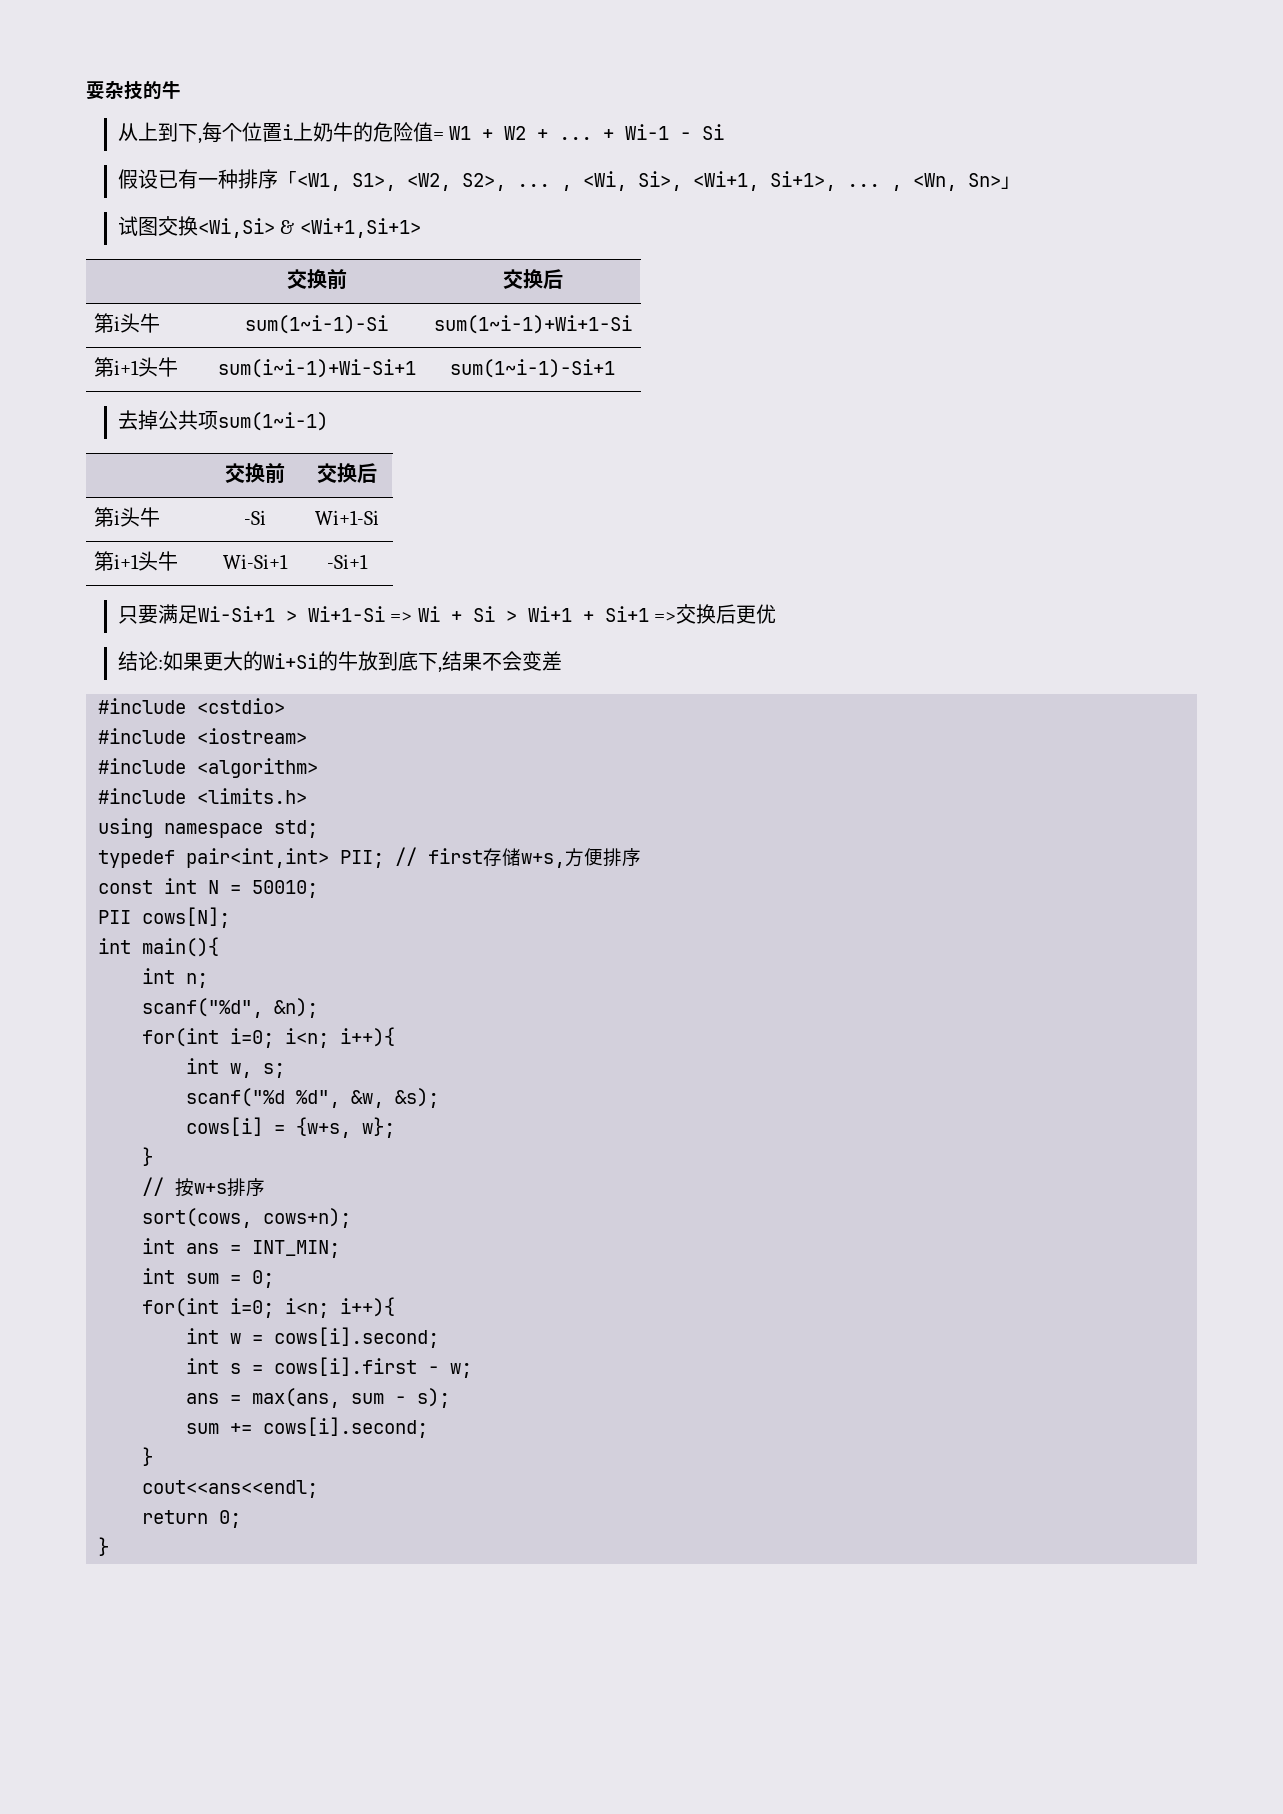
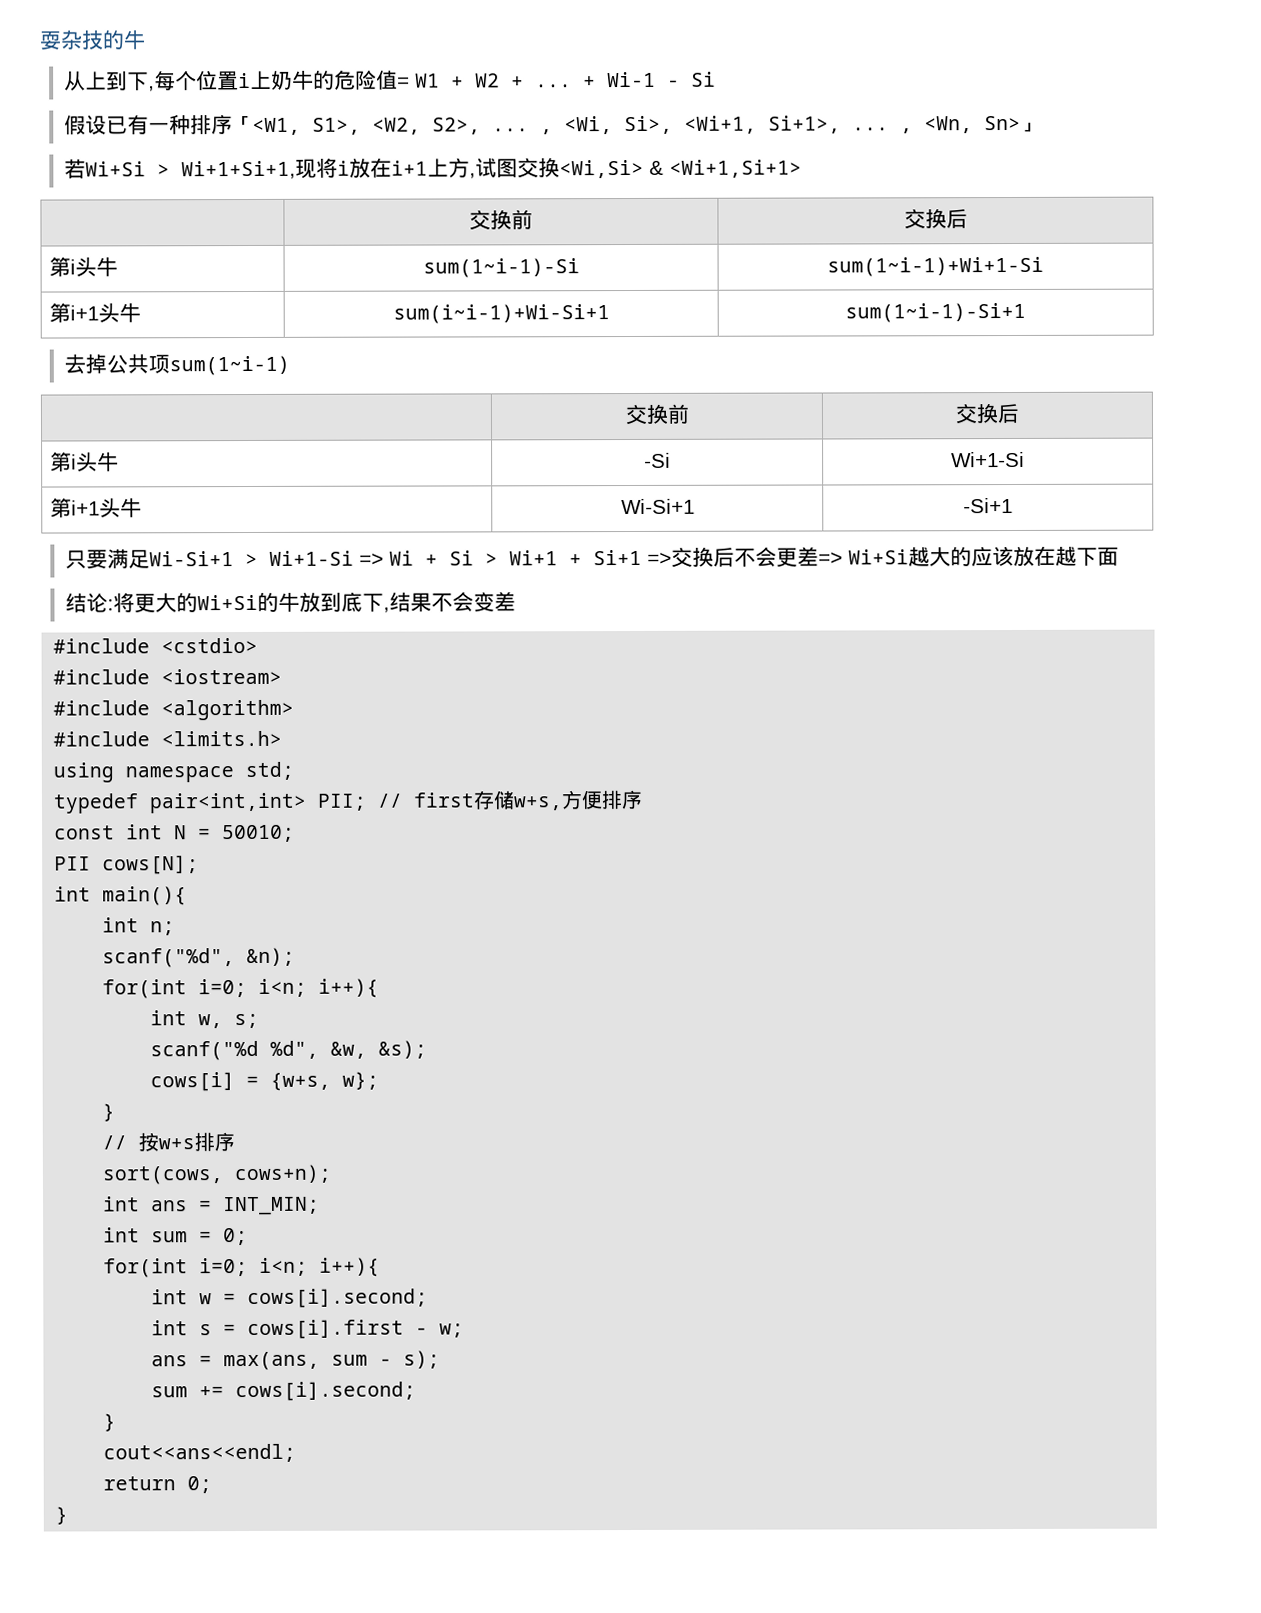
(1020, 182) none -> [63,157,476,180] 若Wi+Si > Wi+1+Si+1,现将i放在i+1上方,
[735,604,776,624] 更优 -> [733,545,1119,568] 不会更差=> Wi+Si越大的应该放在越下面
[162,651,203,671] 如果 -> [112,592,135,613] 将

